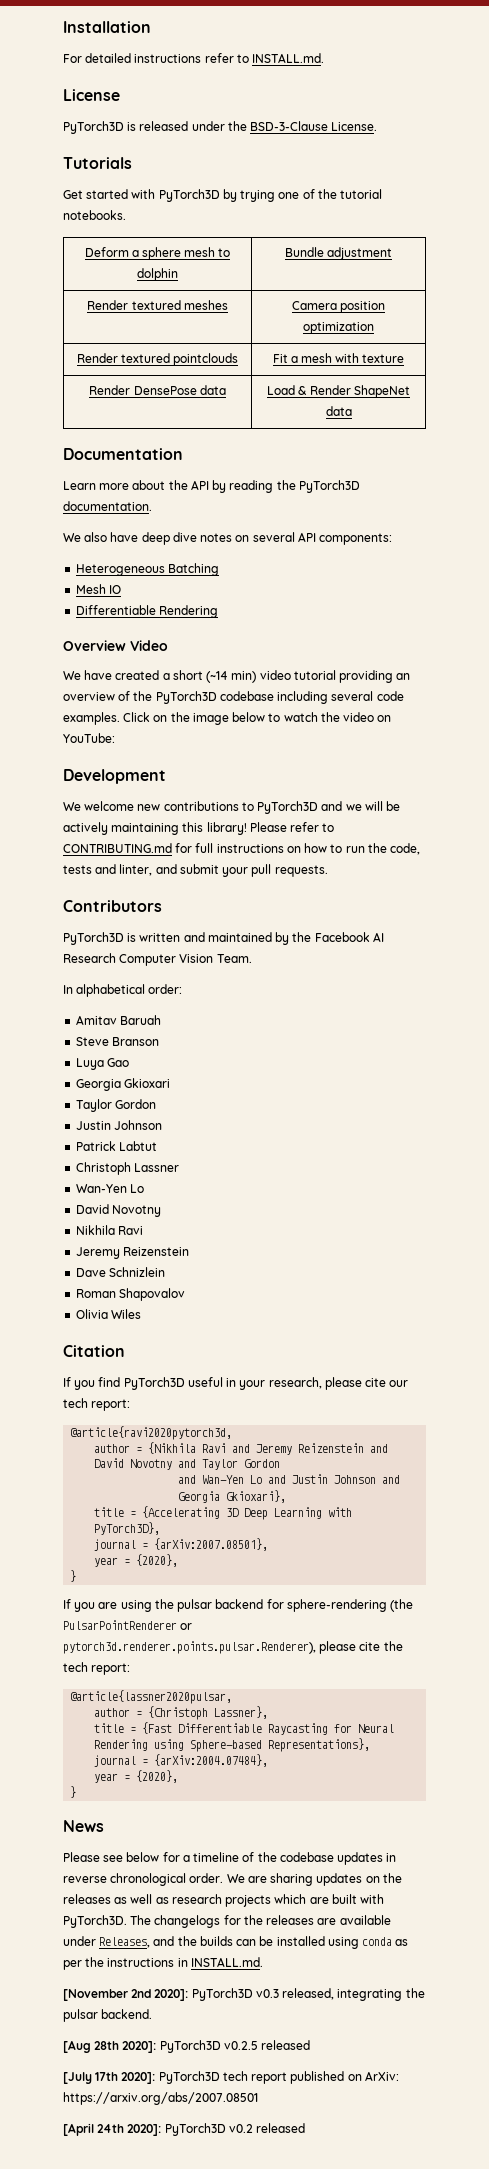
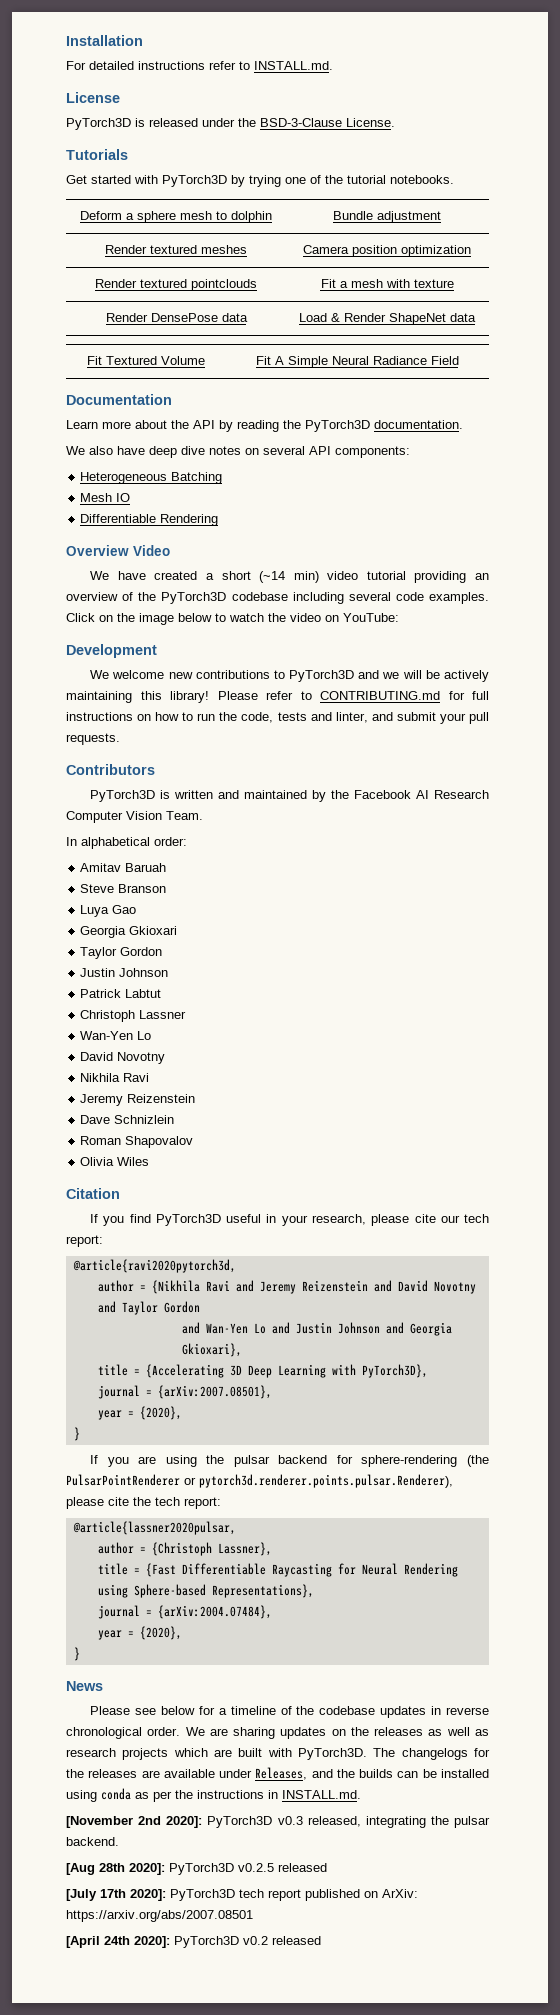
(352, 411) none -> [87,356,205,365] [255,356,459,368] // Fit Textured Volume | Fit A Simple Neural Radiance Field

